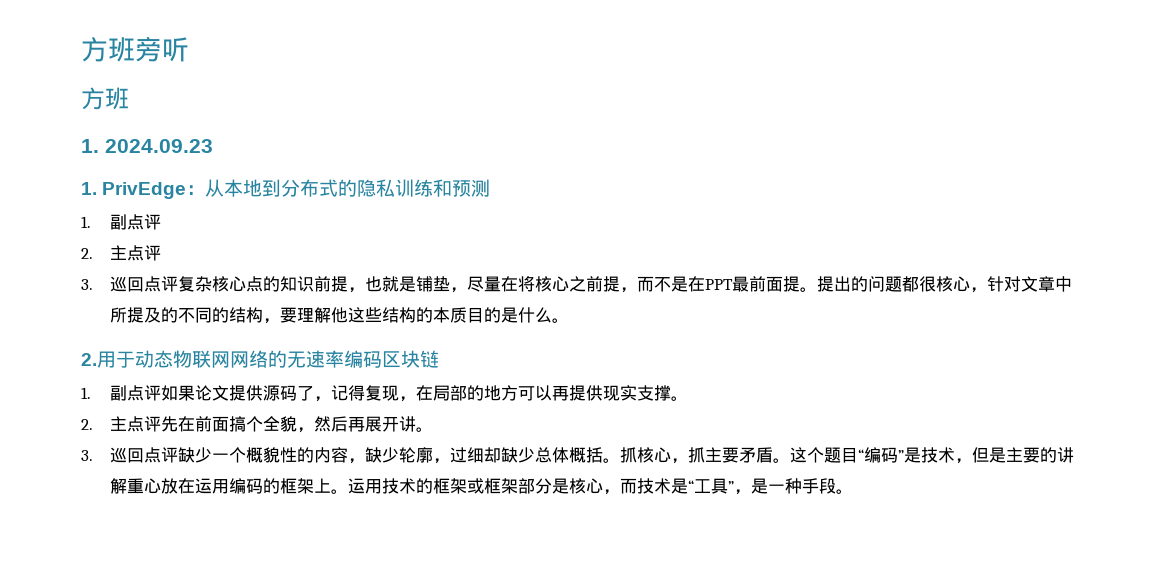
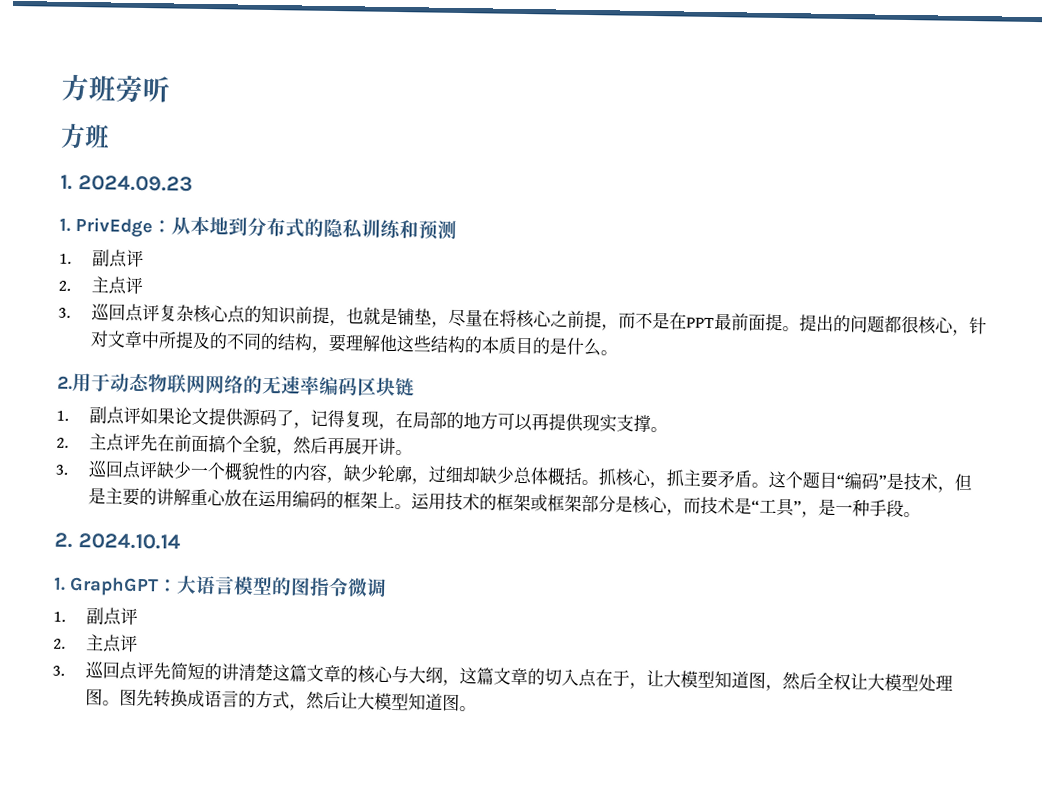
(853, 491) none -> [54,532,181,550] [53,575,387,597] [53,607,138,626] [53,634,138,653] [52,661,953,692] [84,688,477,712] // 2. 2024.10.14 // 1. GraphGPT：大语言模型的图指令微调 // 1.副点评 // 2.主点评 // 3.巡回点评先简短的讲清楚这篇文章的核心与大纲，这篇文章的切入点在于，让大模型知道图，然后全权让大模型处理图。图先转换成语言的方式，然后让大模型知道图。

